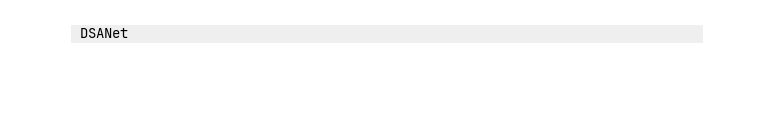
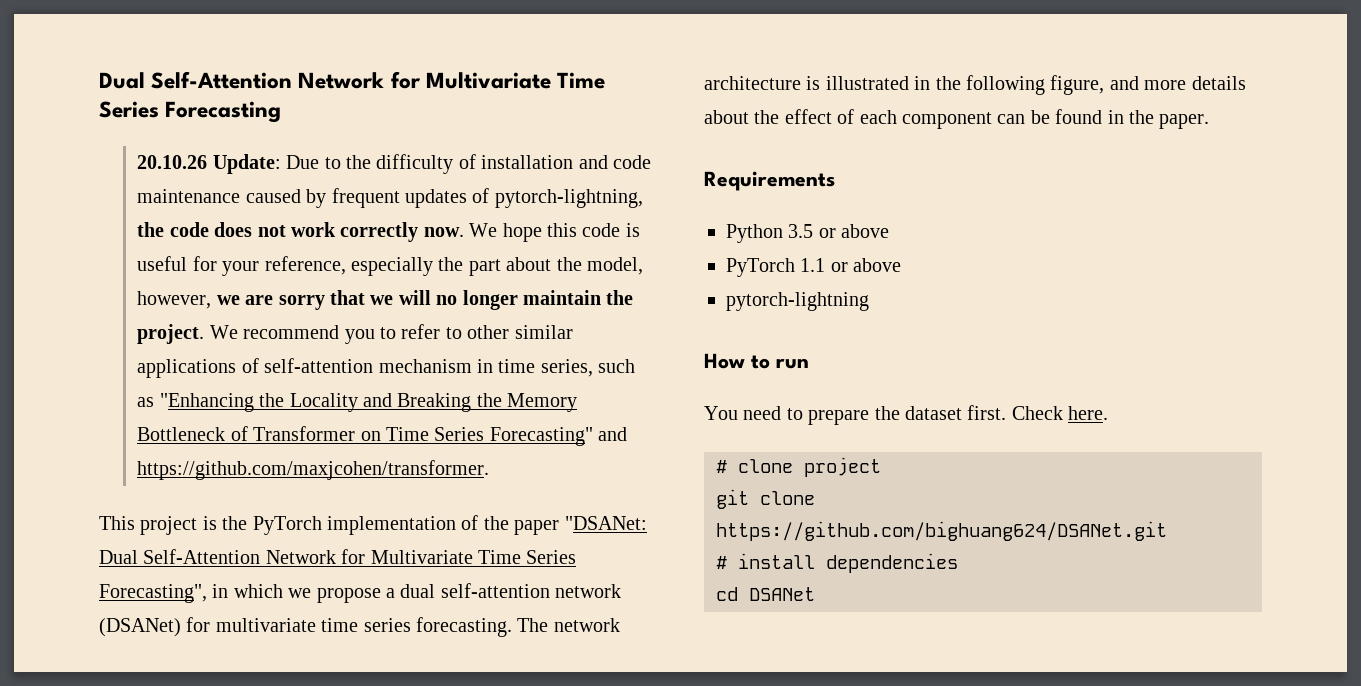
(80, 33) none -> [99,71,606,89] [99,101,282,123] [137,154,651,174] [137,188,643,208] [137,222,640,242] [137,256,643,276] [137,290,634,310] [137,324,573,344] [137,358,636,378] [137,393,578,412] [137,426,628,446] [137,460,490,480] [99,515,647,535] [99,549,577,564] [99,583,622,603] [99,617,620,637] [704,75,1246,95] [704,109,1210,129] [704,171,835,191] [726,224,890,243] [726,258,902,277] [726,292,869,311] [704,353,809,369] [704,405,1109,425] [716,457,881,477] [716,489,815,509] [716,521,1167,541] [716,553,958,573] [716,587,738,601] Dual Self-Attention Network for Multivariate Time Series Forecasting // 20.10.26 Update: Due to the difficulty of installation and code maintenance caused by frequent updates of pytorch-lightning, the code does not work correctly now. We hope this code is useful for your reference, especially the part about the model, however, we are sorry that we will no longer maintain the project. We recommend you to refer to other similar applications of self-attention mechanism in time series, such as "Enhancing the Locality and Breaking the Memory Bottleneck of Transformer on Time Series Forecasting" and https://github.com/maxjcohen/transformer. // This project is the PyTorch implementation of the paper "DSANet: Dual Self-Attention Network for Multivariate Time Series Forecasting", in which we propose a dual self-attention network (DSANet) for multivariate time series forecasting. The network architecture is illustrated in the following figure, and more details about the effect of each component can be found in the paper. // Requirements // Python 3.5 or above // PyTorch 1.1 or above // pytorch-lightning // How to run // You need to prepare the dataset first. Check here. // # clone project // git clone https://github.com/bighuang624/DSANet.git // # install dependencies // cd

